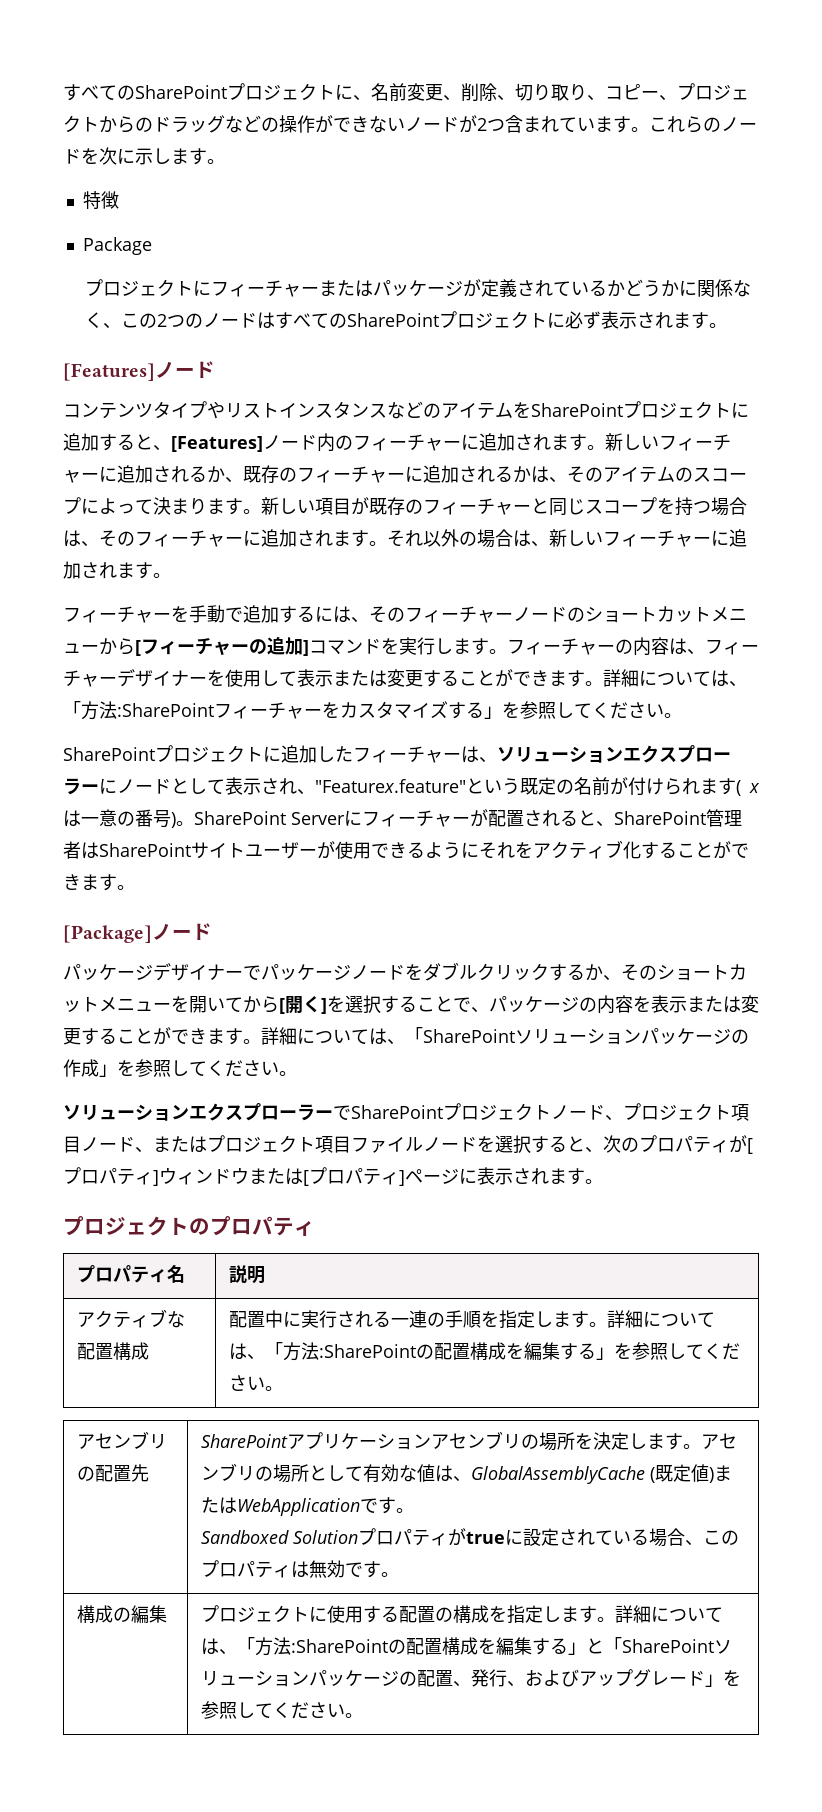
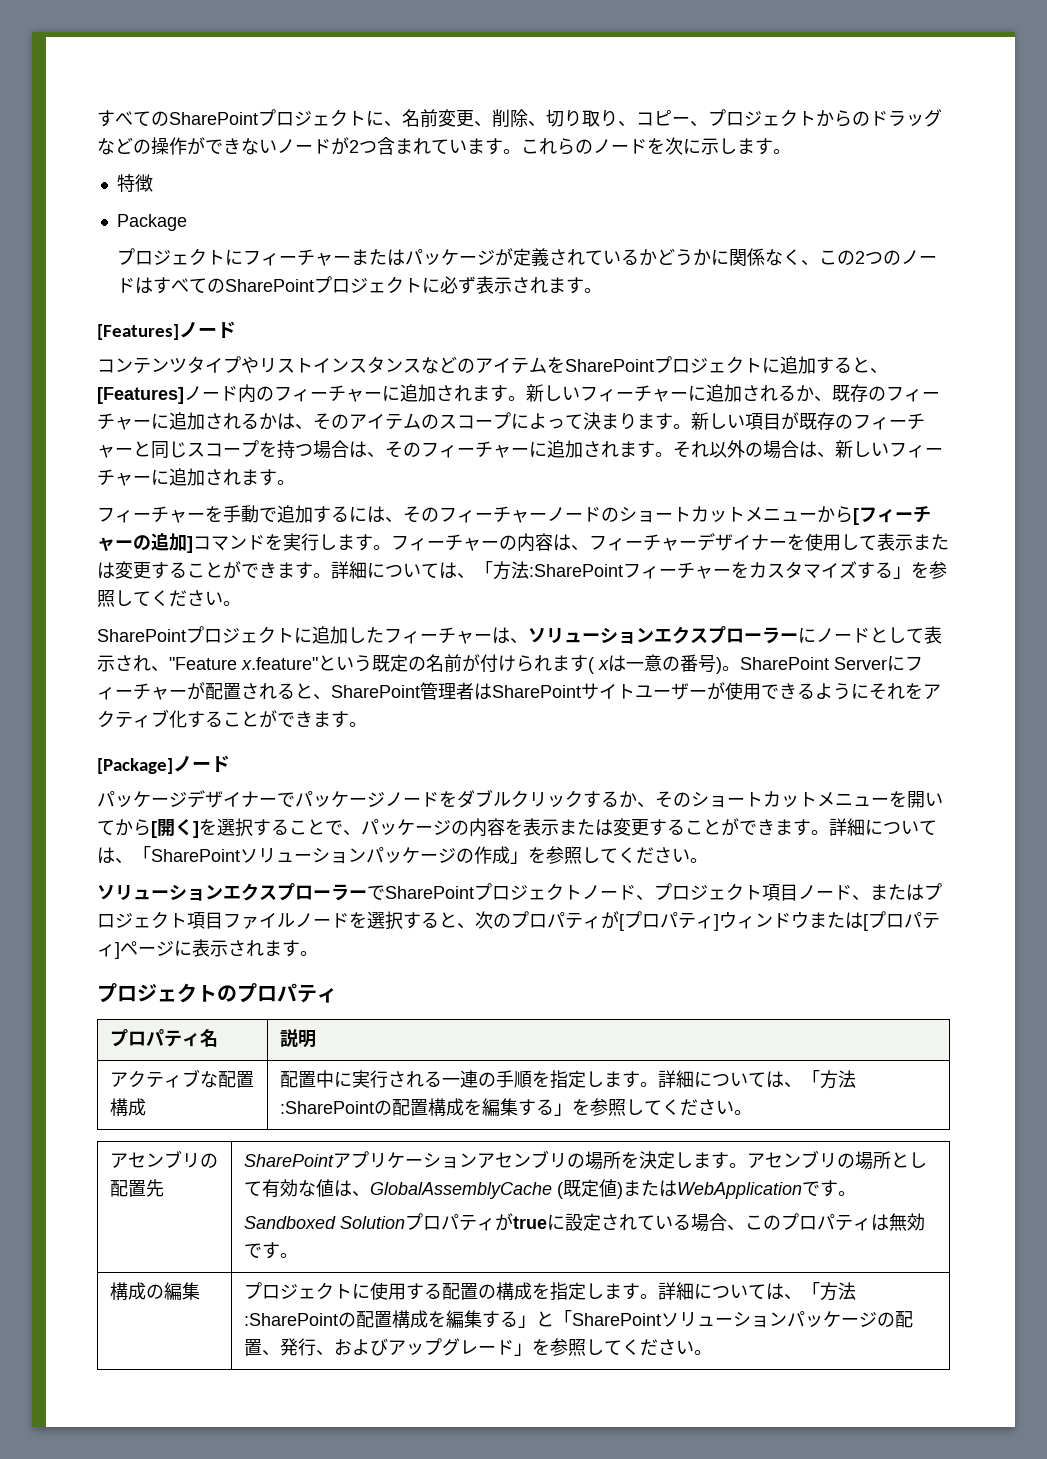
[315,779,466,793] "Featurex.feature" -> [169,657,318,670] "Feature x.feature"

